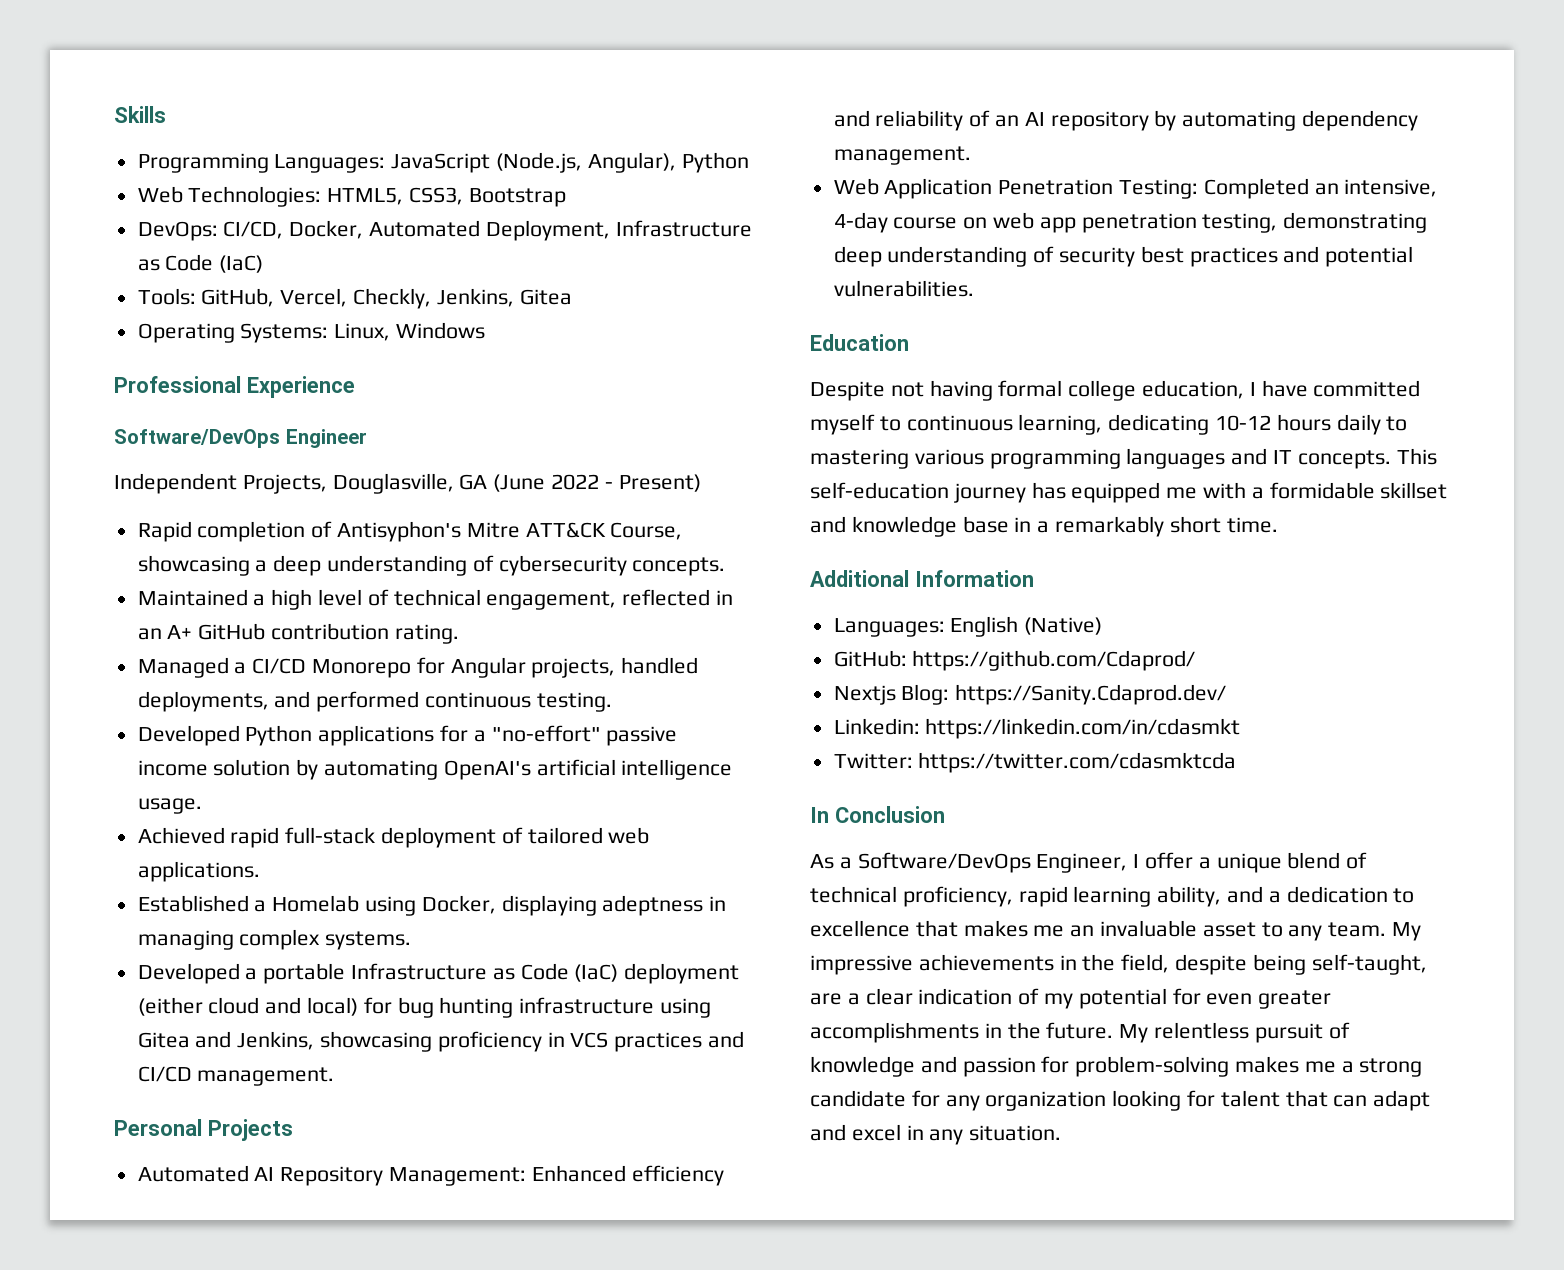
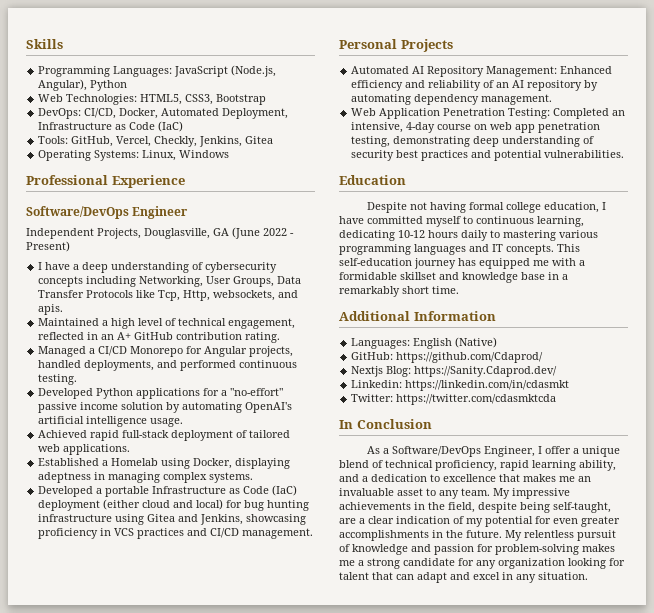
[137,521,683,542] [137,555,250,576] Rapid completion of Antisyphon's Mitre ATT&CK Course, showcasing -> [38,262,71,270] I have
[632,557,726,576] concepts. -> [38,276,302,287] [38,290,299,301] [38,304,64,315] concepts including Networking, User Groups, Data Transfer Protocols like Tcp, Http, websockets, and apis.

